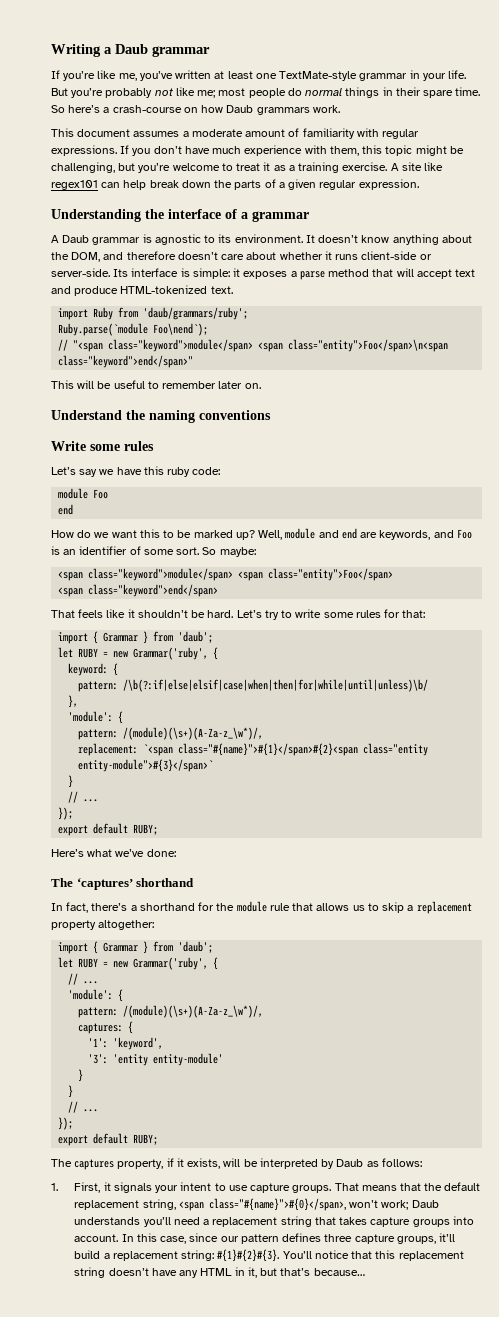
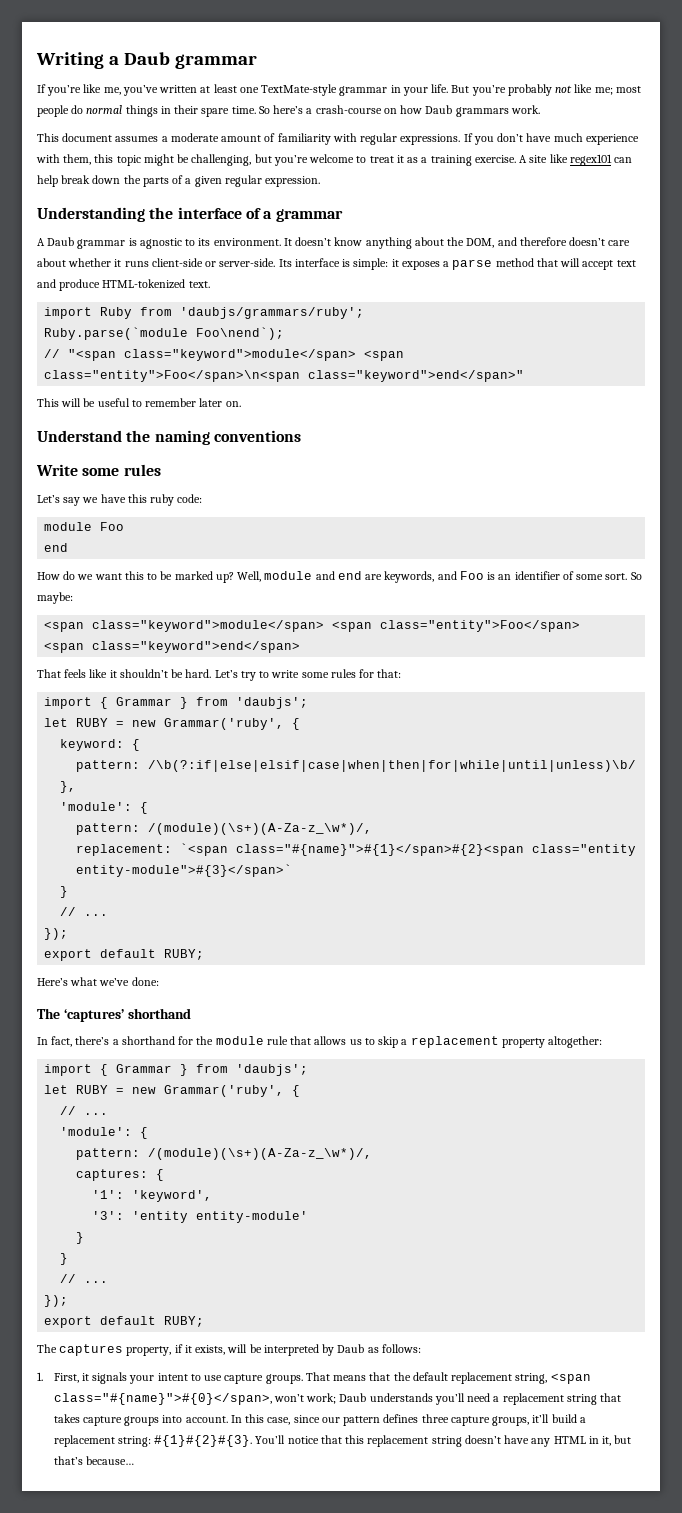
[143,307,249,320] 'daub/grammars/ruby'; -> [180,307,365,319] 'daubjs/grammars/ruby';
[178,631,214,643] 'daub'; -> [236,697,309,709] 'daubjs';
[178,941,214,953] 'daub'; -> [236,1064,309,1076] 'daubjs';

